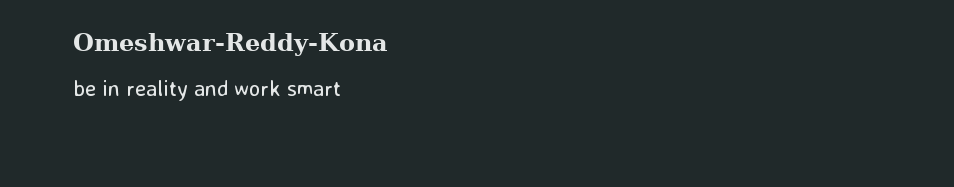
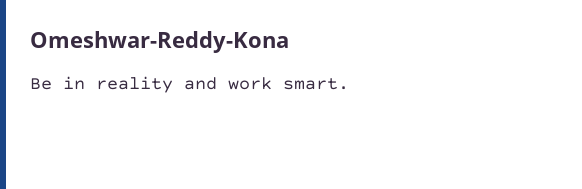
[73,80,96,96] be -> [30,78,52,90] Be
[287,82,341,96] smart -> [283,78,349,90] smart.

